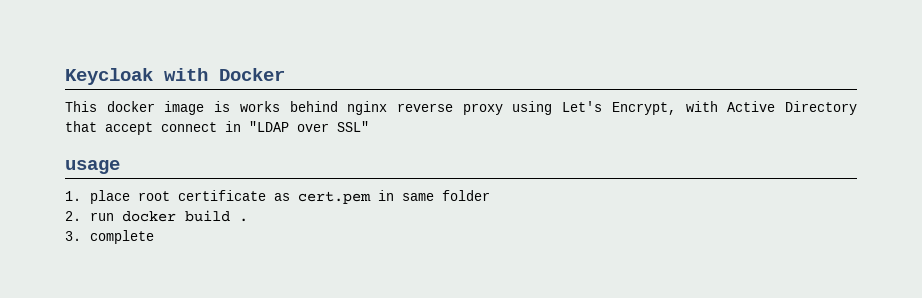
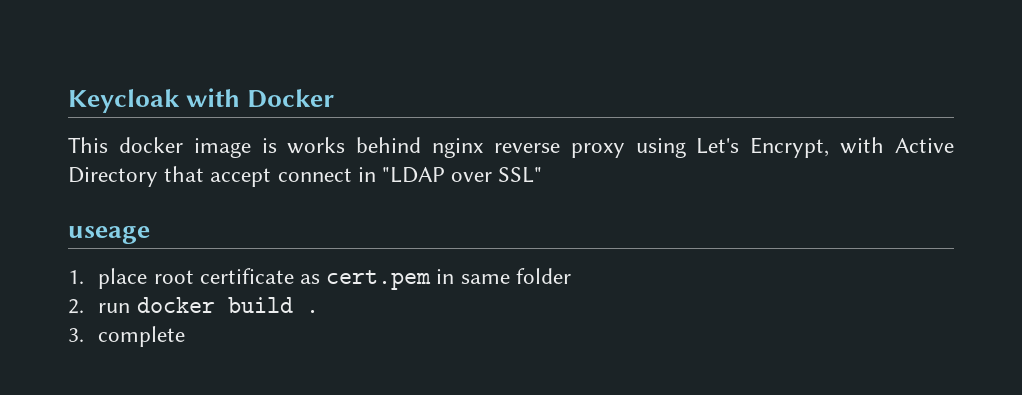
[65,160,120,174] usage -> [68,226,150,244] useage

